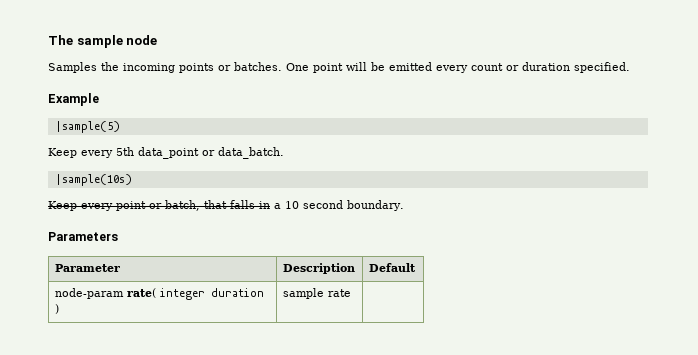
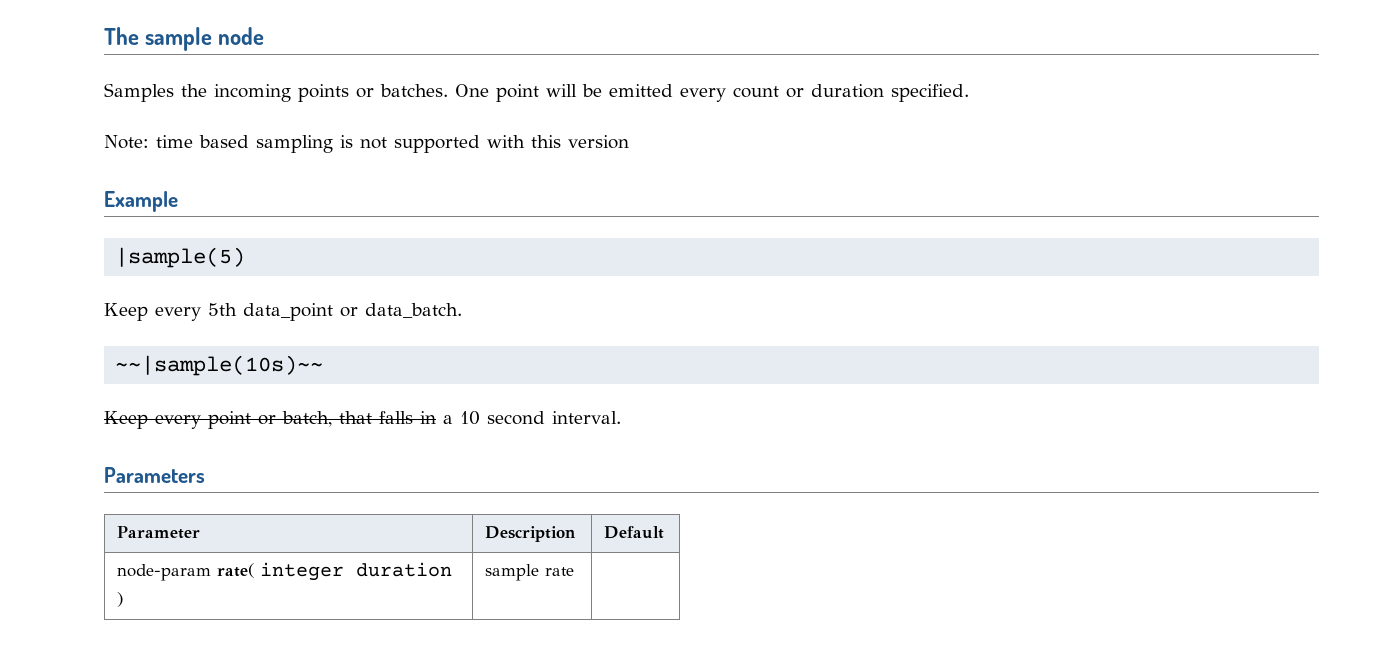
(630, 67) none -> [104,135,629,153] // Note: time based sampling is not supported with this version
[54,174,132,186] |sample(10s) -> [115,355,324,376] ~~|sample(10s)~~
[347,200,404,211] boundary. -> [552,411,621,424] interval.

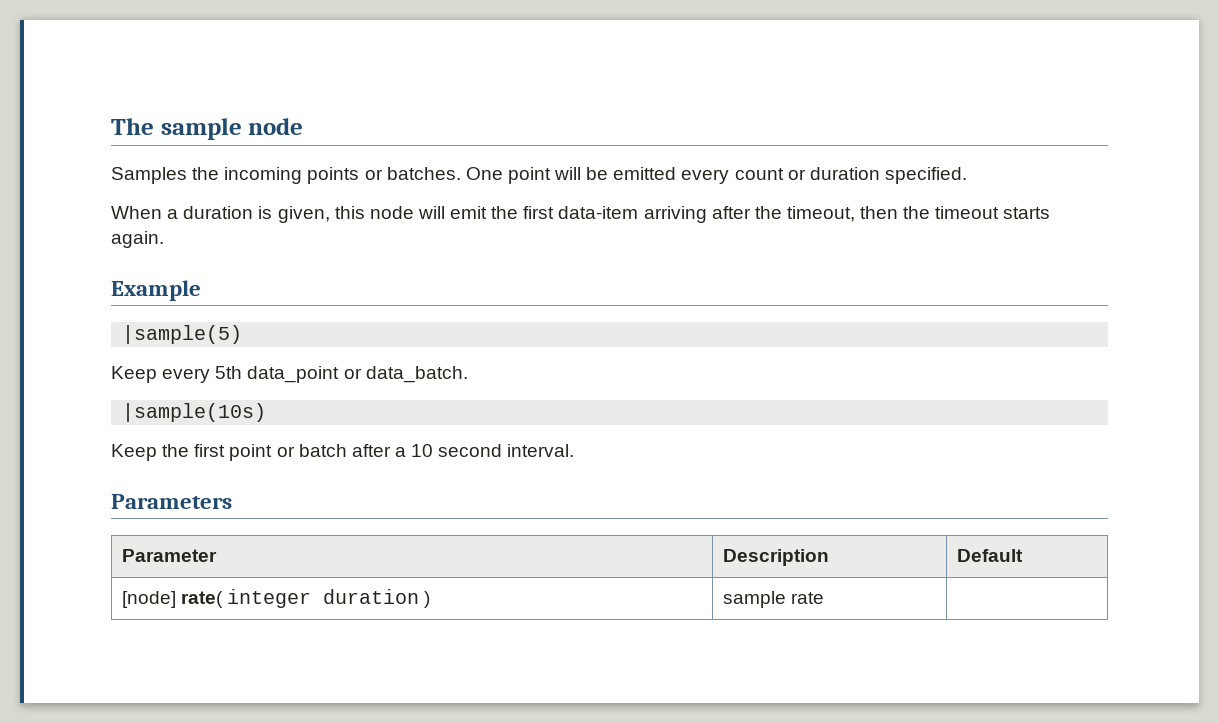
[104,135,629,153] Note: time based sampling is not supported with this version -> [111,206,1051,223] [111,231,164,248] When a duration is given, this node will emit the first data-item arriving after the timeout, then the timeout starts again.
[115,355,324,376] [104,411,436,429] ~~|sample(10s)~~ // Keep every point or batch, that falls in -> [122,403,267,422] [111,444,391,461] |sample(10s) // Keep the first point or batch after
[117,564,212,581] node-param -> [122,591,177,608] [node]

